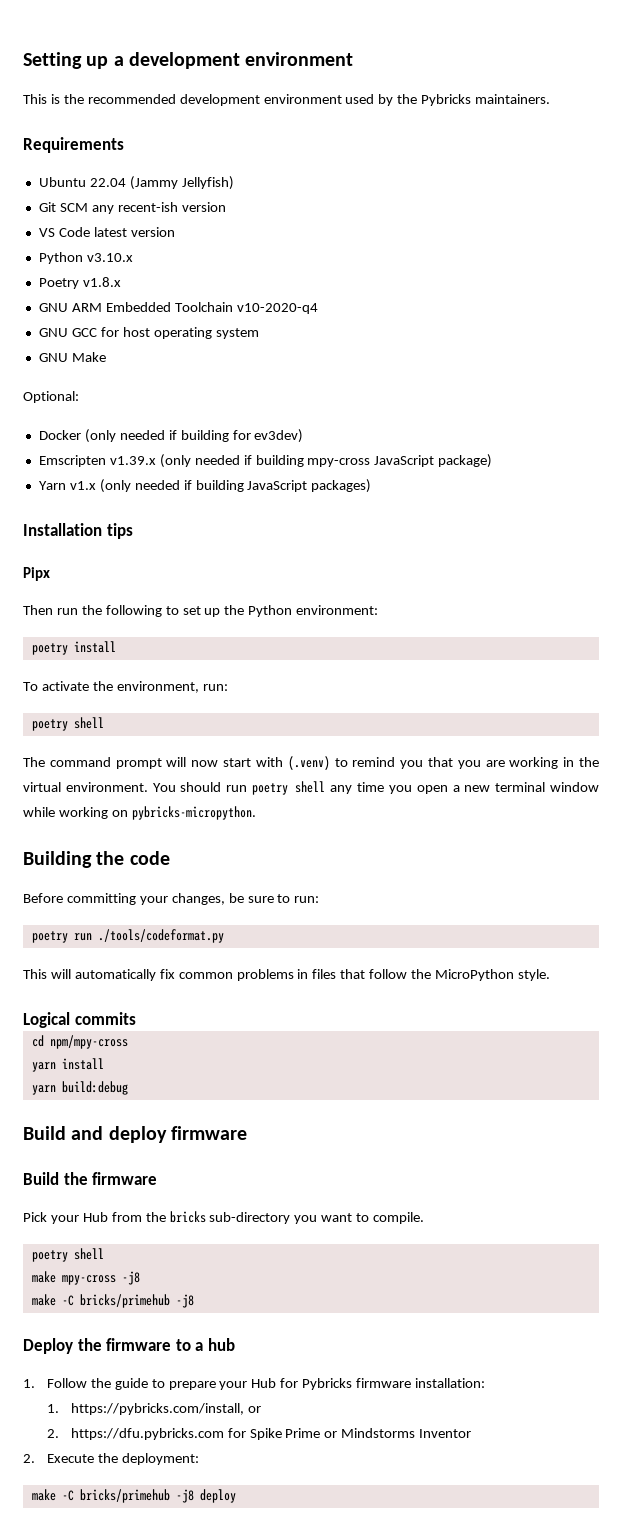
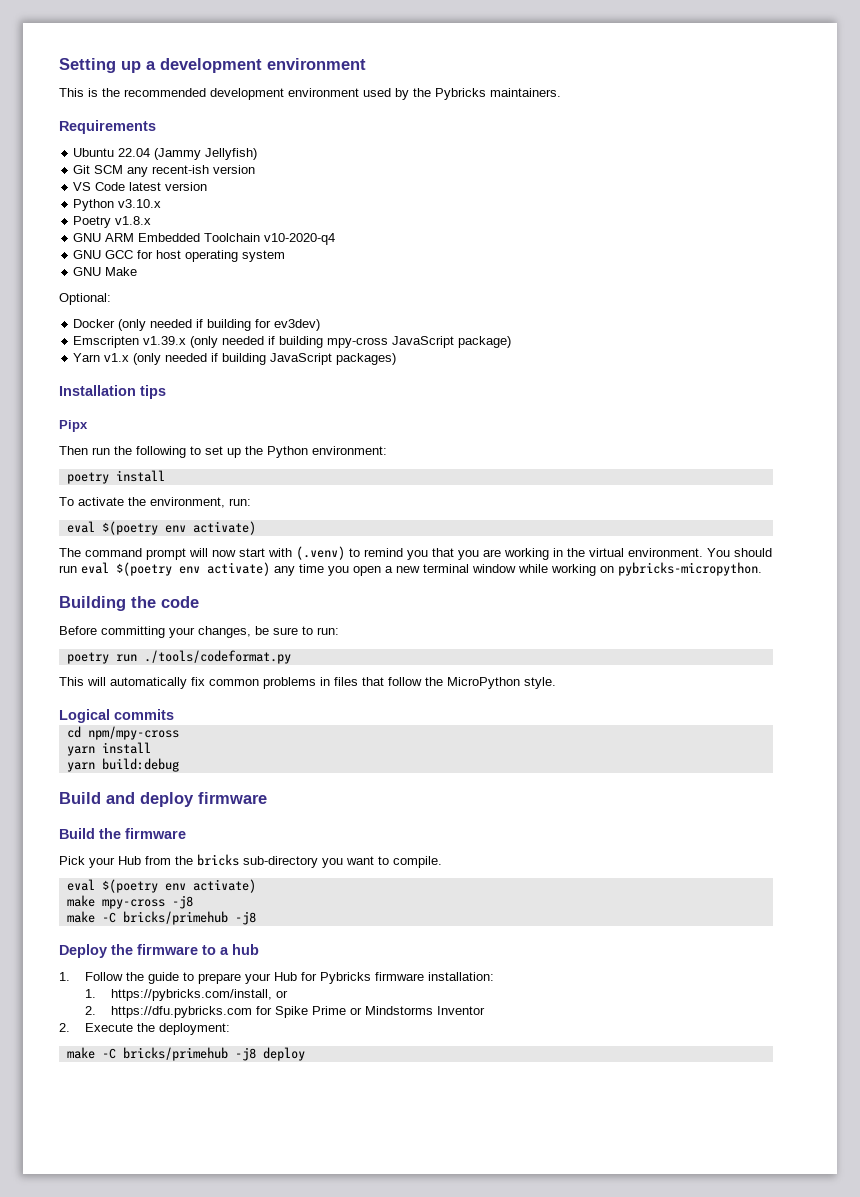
[31,717,104,731] poetry shell -> [66,521,256,535] eval $(poetry env activate)
[252,781,326,795] poetry shell -> [81,562,270,576] eval $(poetry env activate)
[31,1248,104,1262] poetry shell -> [66,879,256,893] eval $(poetry env activate)

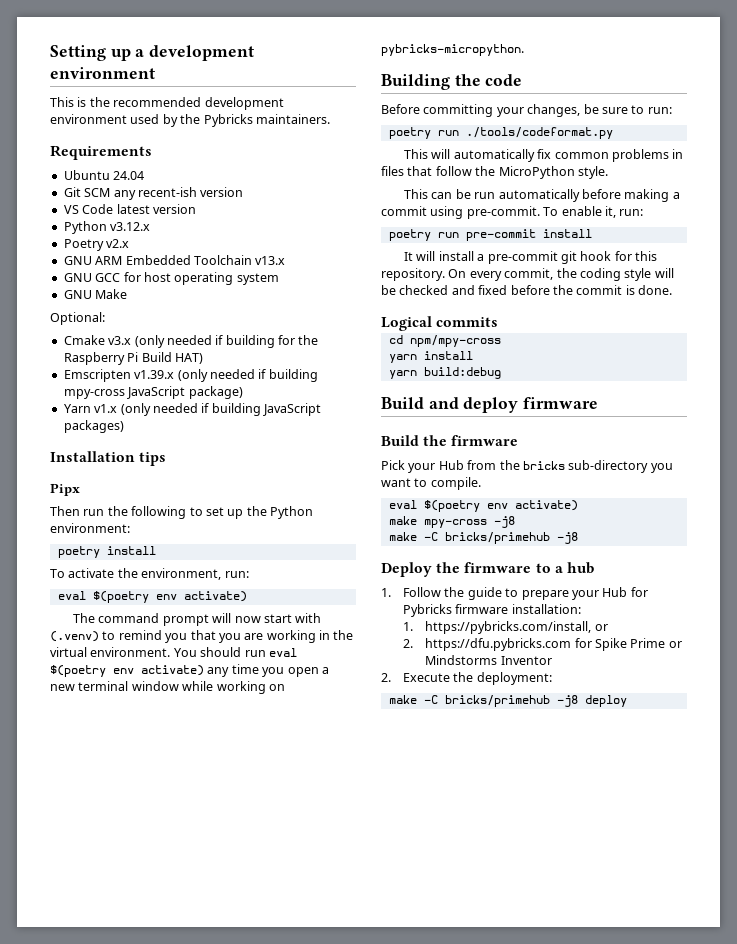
[118,148,258,160] 22.04 (Jammy Jellyfish) -> [113,171,145,180] 24.04
[118,199,162,208] v3.10.x -> [110,222,151,231] v3.12.x
[115,216,152,225] v1.8.x -> [106,239,130,248] v2.x
[264,233,336,245] v10-2020-q4 -> [255,256,286,265] v13.x
[73,319,116,328] Docker -> [63,335,132,345] Cmake v3.x
[274,319,321,331] ev3dev) -> [298,335,319,345] [63,352,203,365] the Raspberry Pi Build HAT)
(556, 683) none -> [404,189,680,202] [381,206,644,219] [388,229,592,241] [404,251,658,264] [381,268,674,281] [381,285,672,295] // This can be run automatically before making a commit using pre-commit. To enable it, run: // poetry run pre-commit install // It will install a pre-commit git hook for this repository. On every commit, the coding style will be checked and fixed before the commit is done.

